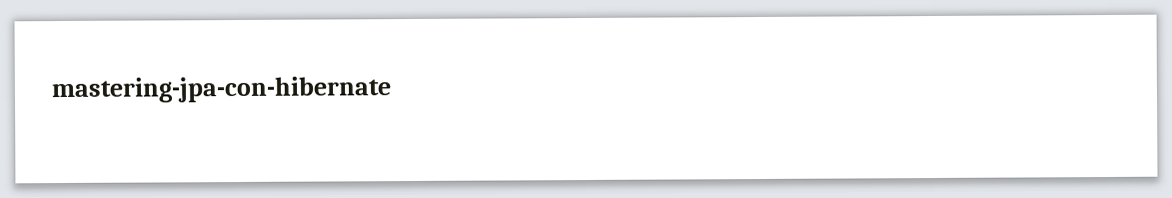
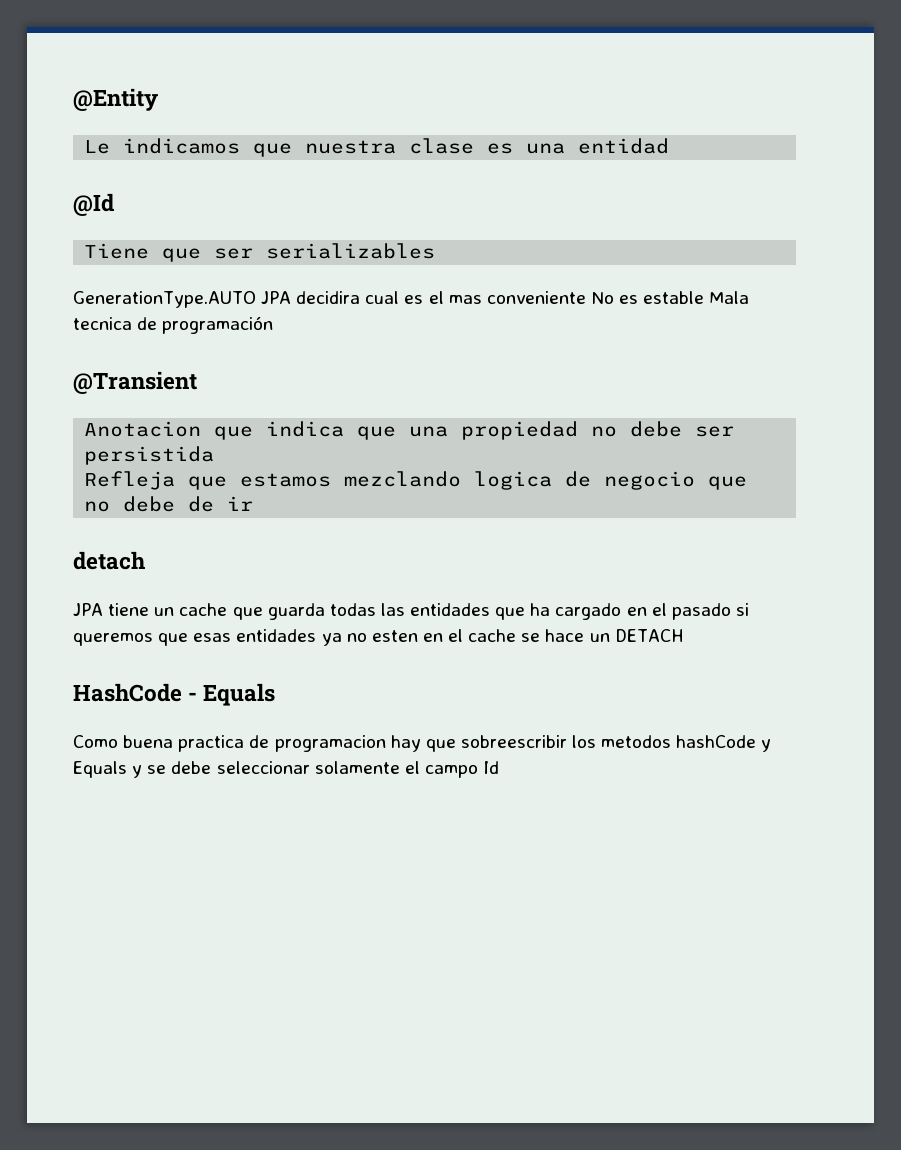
[51,76,392,104] mastering-jpa-con-hibernate -> [73,88,158,111] [84,138,670,157] [73,193,114,216] [84,243,436,262] [73,291,750,308] [73,316,274,334] [73,371,197,394] [84,421,735,440] [84,446,215,465] [84,471,748,490] [84,496,254,512] [73,551,145,570] [73,603,749,620] [73,629,683,646] [73,683,276,706] [73,735,772,752] [73,761,500,778] @Entity // Le indicamos que nuestra clase es una entidad // @Id // Tiene que ser serializables // GenerationType.AUTO JPA decidira cual es el mas conveniente No es estable Mala tecnica de programación // @Transient // Anotacion que indica que una propiedad no debe ser persistida // Refleja que estamos mezclando logica de negocio que no debe de ir // detach // JPA tiene un cache que guarda todas las entidades que ha cargado en el pasado si queremos que esas entidades ya no esten en el cache se hace un DETACH // HashCode - Equals // Como buena practica de programacion hay que sobreescribir los metodos hashCode y Equals y se debe seleccionar solamente el campo Id

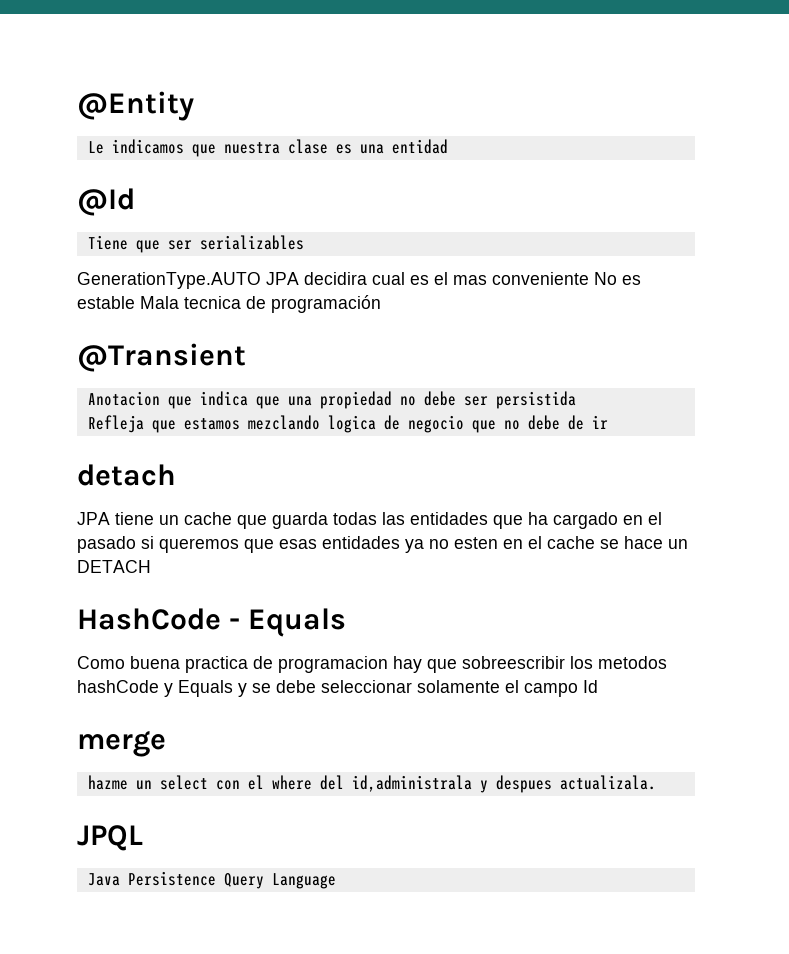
(500, 767) none -> [77,731,166,757] [87,775,656,793] [77,825,143,851] [87,871,336,889] // merge // hazme un select con el where del id,administrala y despues actualizala. // JPQL // Java Persistence Query Language

